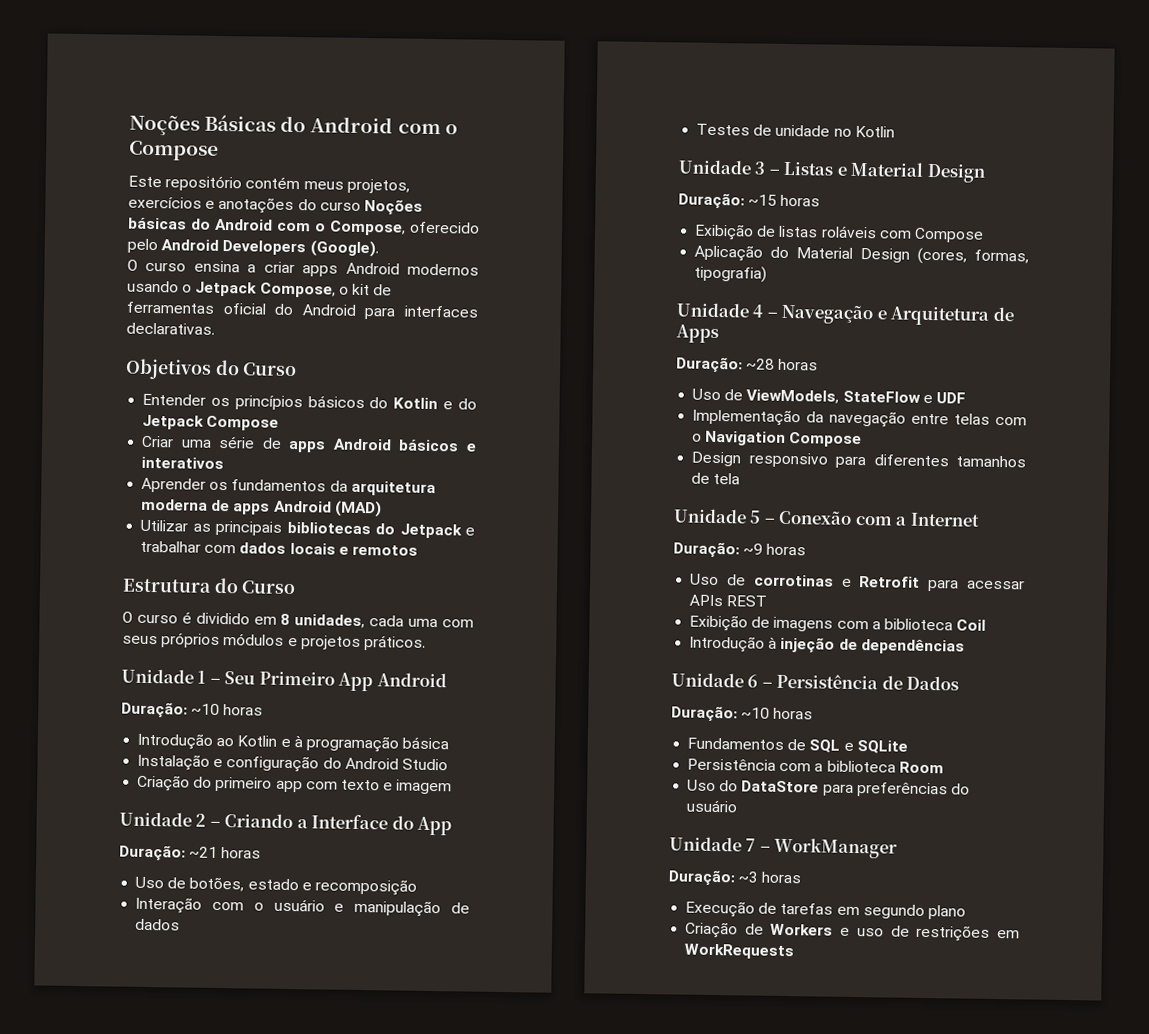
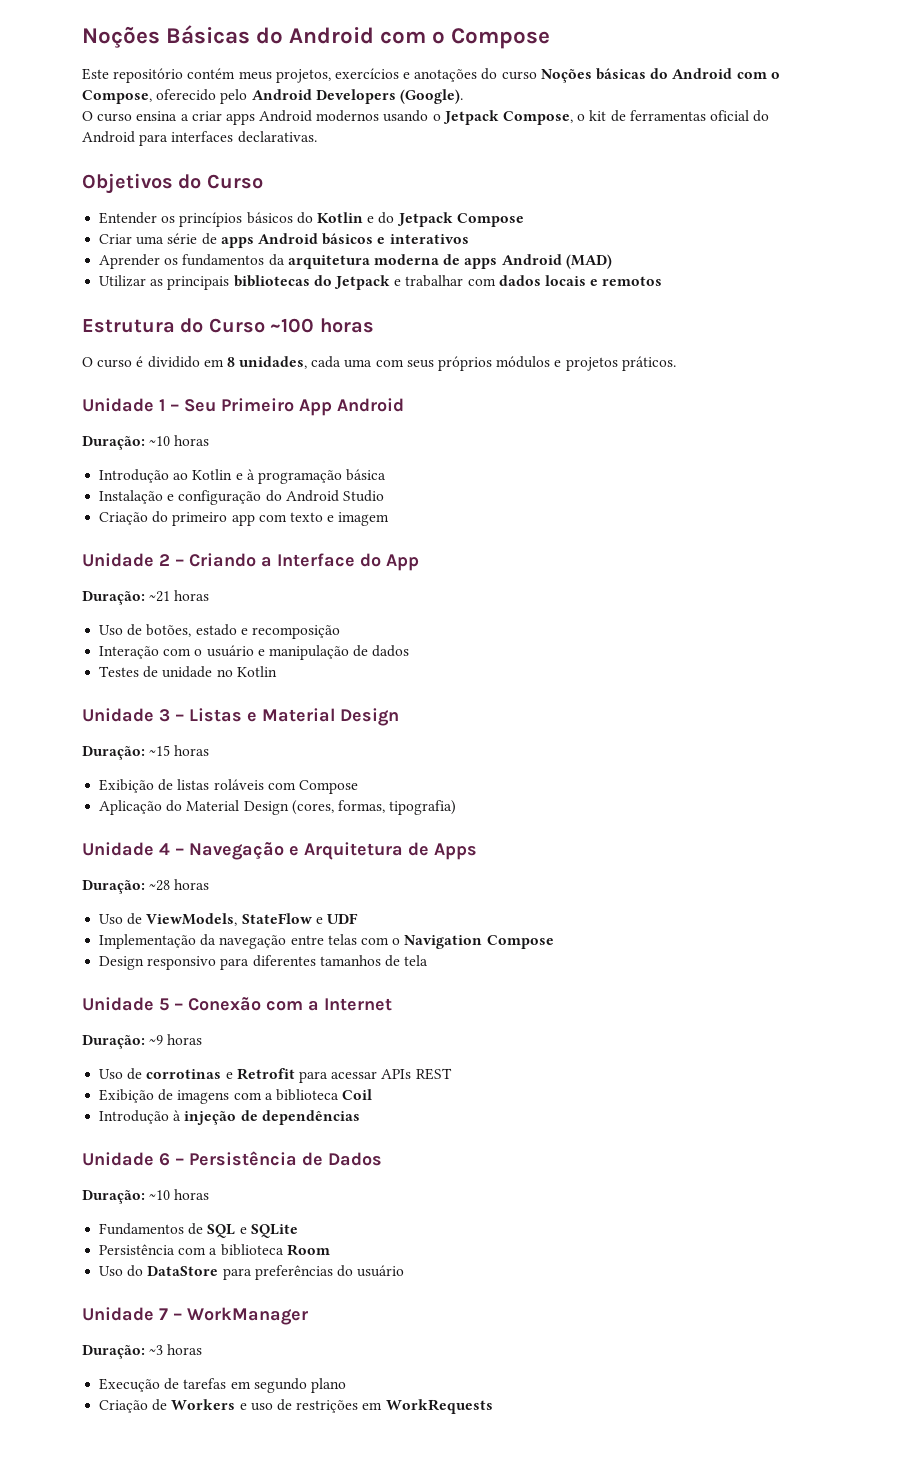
(297, 587) none -> [270,318,374,333] ~100 horas

